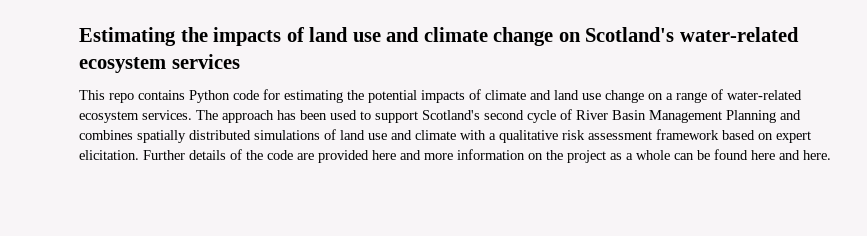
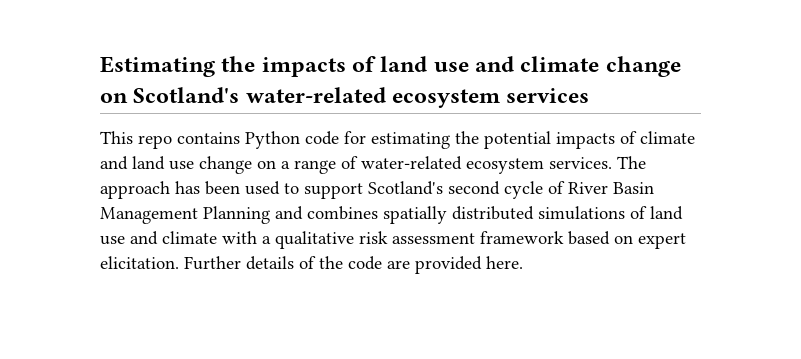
[372,149,800,163] here and more information on the project as a whole can be found here and -> (482, 265) none

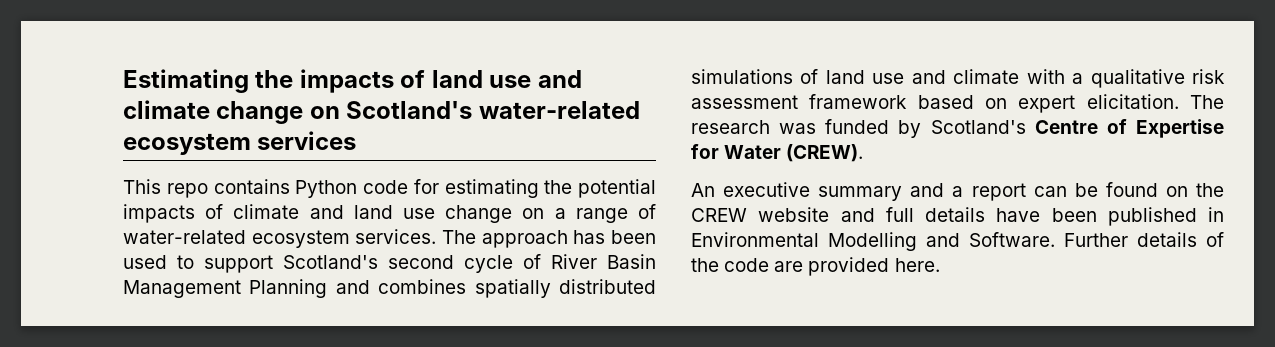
(179, 262) none -> [1190,95,1224,109] [691,119,1224,138] [691,144,864,162] [691,182,1224,201] [691,207,1224,226] [691,232,1055,251] The research was funded by Scotland's Centre of Expertise for Water (CREW). // An executive summary and a report can be found on the CREW website and full details have been published in Environmental Modelling and Software.

